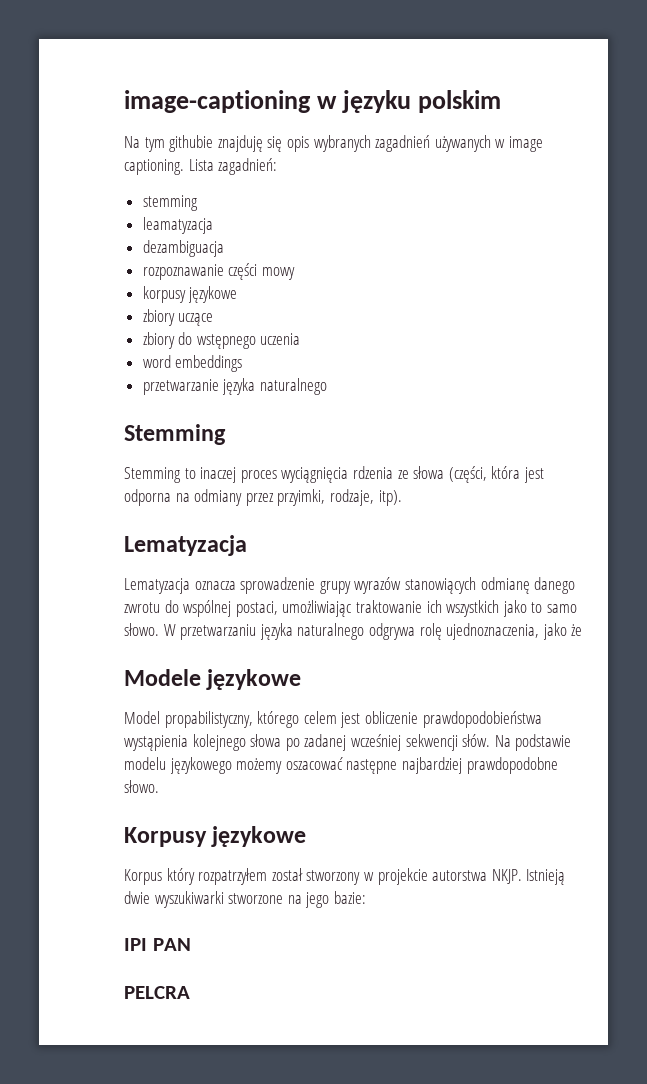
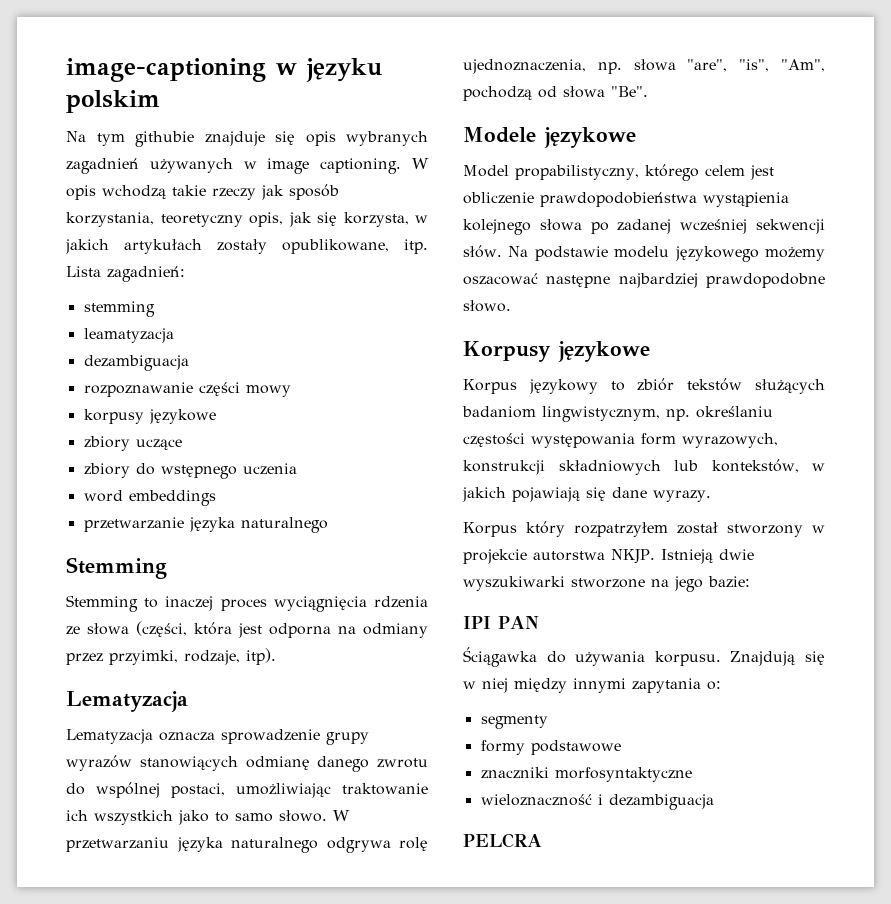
[217,135,263,152] znajduję -> [204,131,265,146] znajduje
(184, 167) none -> [412,158,430,169] [66,184,339,200] [66,212,428,227] [65,239,428,254] W opis wchodzą takie rzeczy jak sposób korzystania, teoretyczny opis, jak się korzysta, w jakich artykułach zostały opublikowane, itp.
[542,623,583,640] jako że -> [597,59,825,74] [463,86,648,101] np. słowa "are", "is", "Am", pochodzą od słowa "Be".
(307, 836) none -> [463,378,825,394] [462,406,773,422] [463,433,778,448] [463,459,825,475] [462,487,711,502] // Korpus językowy to zbiór tekstów służących badaniom lingwistycznym, np. określaniu częstości występowania form wyrazowych, konstrukcji składniowych lub kontekstów, w jakich pojawiają się dane wyrazy.
(191, 944) none -> [463,647,825,667] [463,678,721,693] [480,715,548,729] [480,740,621,755] [480,767,692,782] [480,794,714,810] // Ściągawka do używania korpusu. Znajdują się w niej między innymi zapytania o: // segmenty // formy podstawowe // znaczniki morfosyntaktyczne // wieloznaczność i dezambiguacja

